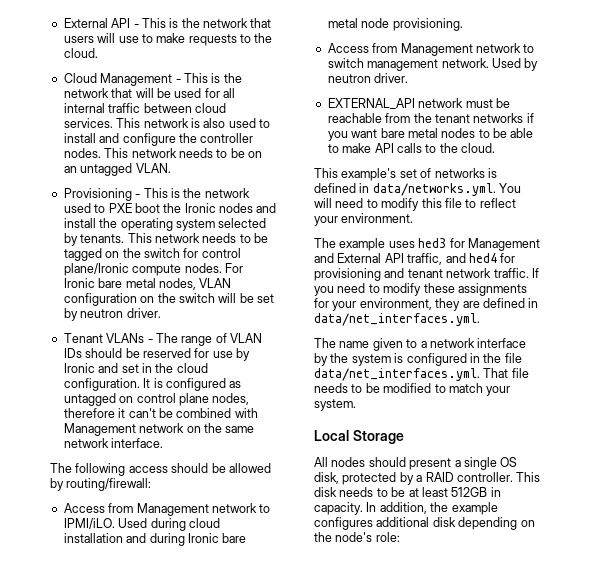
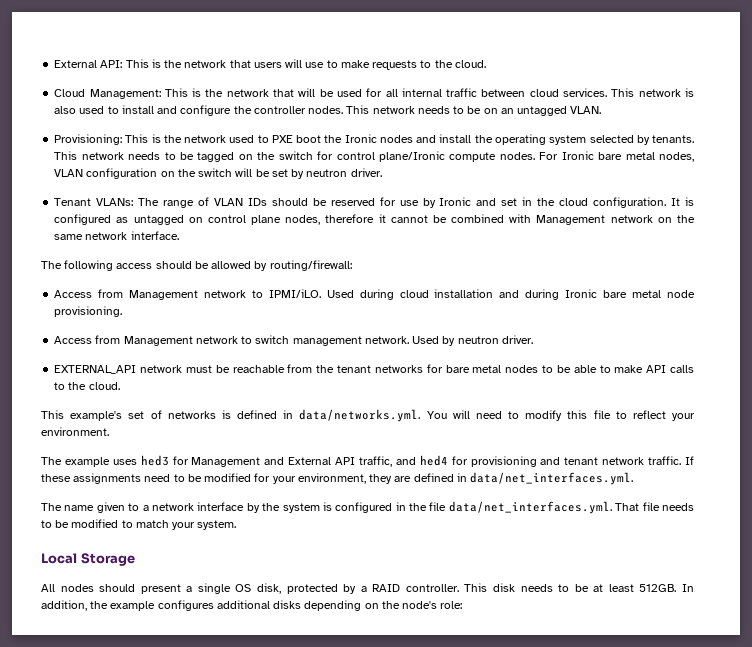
[63,18,139,28] External API - -> [54,60,123,68] External API:
[100,73,181,86] Management - -> [89,89,161,99] Management:
[63,188,141,201] Provisioning - -> [54,134,123,145] Provisioning:
[106,333,153,343] VLANs - -> [96,198,134,206] VLANs:
[128,408,156,418] can't -> [390,215,428,223] cannot
[526,113,534,123] [327,129,378,141] if you want -> [426,364,443,373] for
[314,283,527,296] you need to modify these assignments -> [41,473,252,484] these assignments need to be modified
[451,487,501,497] [314,502,363,515] 512GB in capacity. -> [639,584,677,592] 512GB.
[432,517,456,527] disk -> [273,600,302,609] disks

